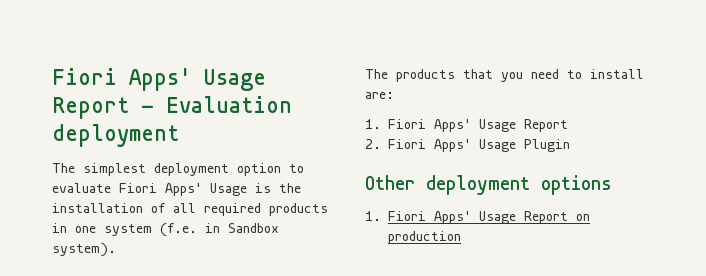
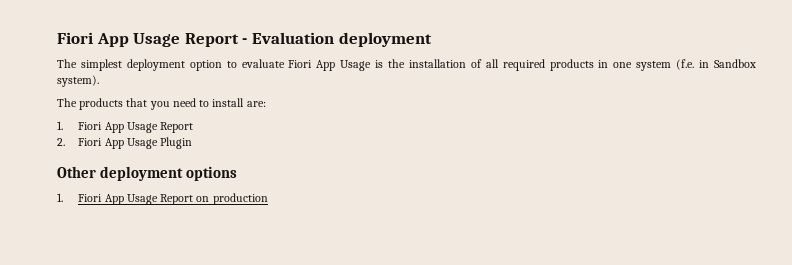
[52,68,191,91] Fiori Apps' -> [57,32,129,47] Fiori App
[165,183,202,196] Apps' -> [316,60,336,71] App
[434,119,471,132] Apps' -> [104,122,124,133] App
[434,139,471,152] Apps' -> [104,138,124,149] App
[434,211,471,224] Apps' -> [104,194,124,205] App

